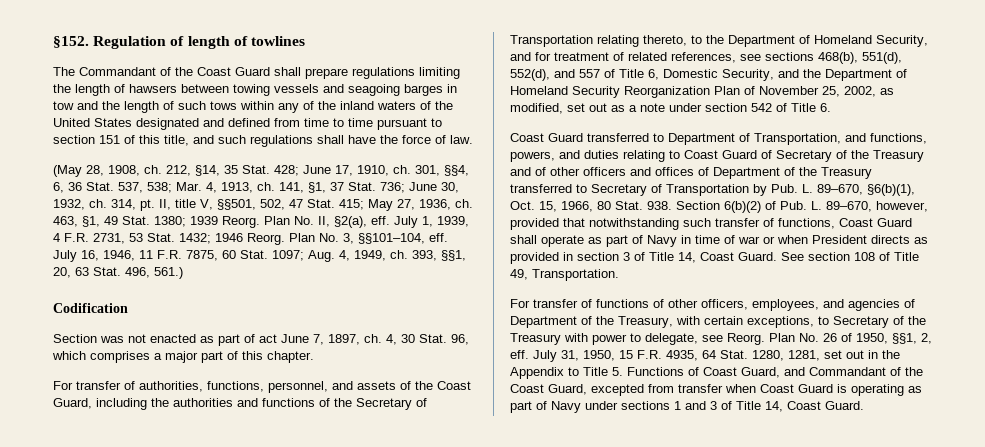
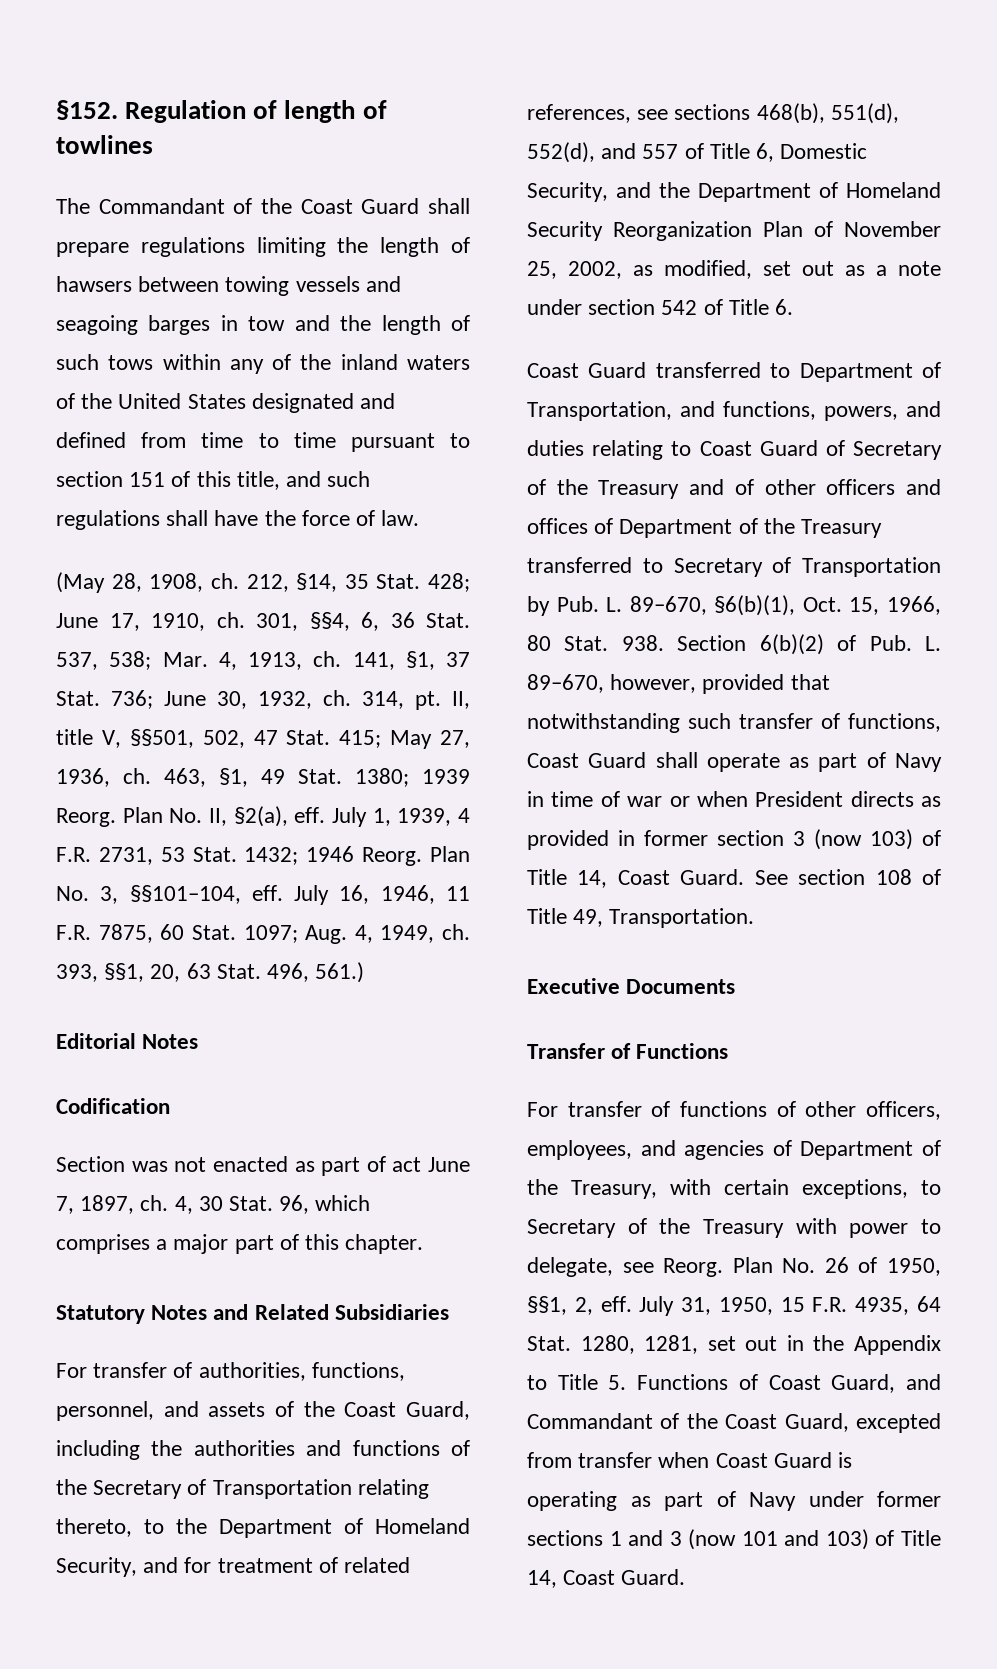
(183, 273) none -> [56,1033,199,1049] // Editorial Notes
(314, 357) none -> [56,1304,449,1324] // Statutory Notes and Related Subsidiaries
(573, 256) none -> [644,830,708,846] former
(630, 256) none -> [814,829,913,850] (now 103)
(619, 275) none -> [527,978,736,994] [527,1043,729,1059] // Executive Documents // Transfer of Functions
(618, 405) none -> [877,1491,941,1507] former
(717, 405) none -> [688,1529,869,1550] (now 101 and 103)

